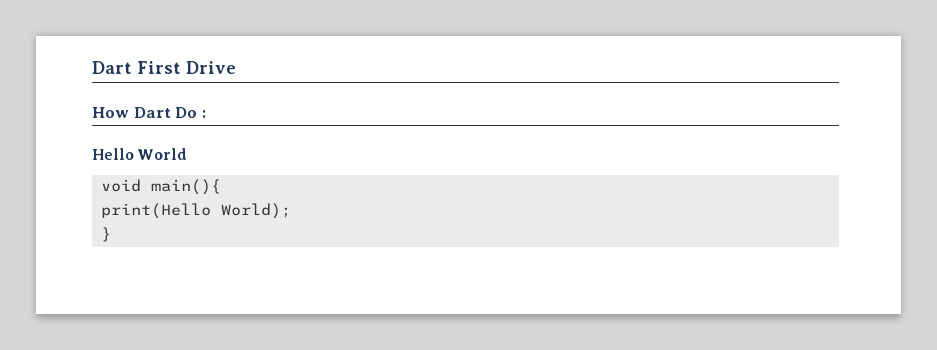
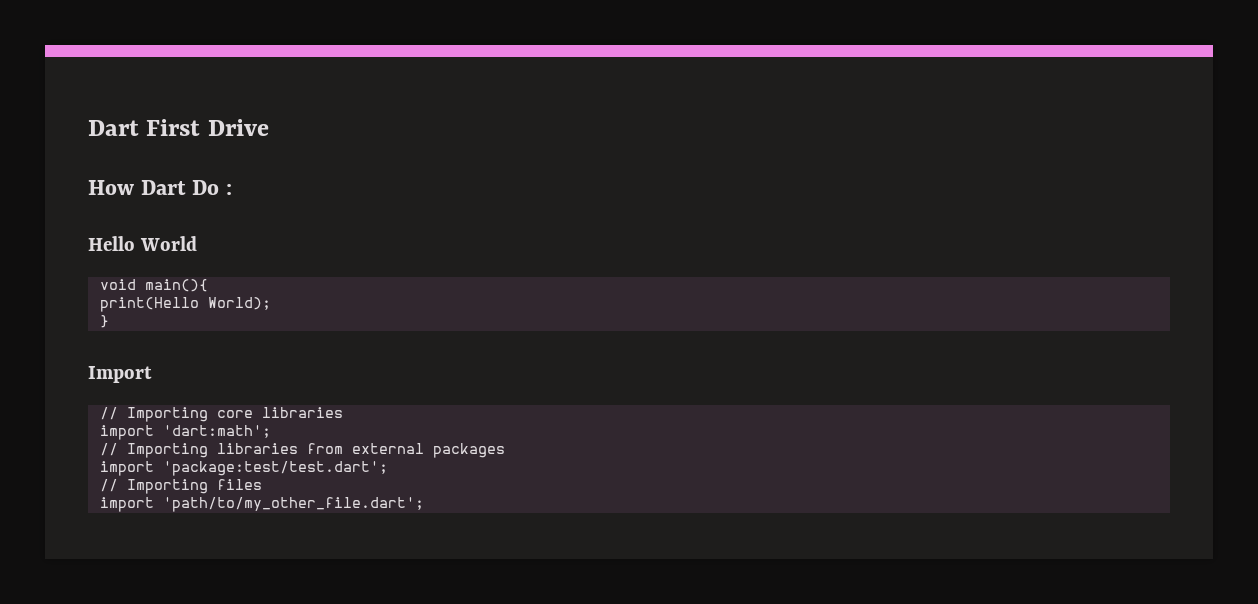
(111, 234) none -> [88,366,152,383] [99,407,343,422] [99,425,271,440] [99,443,505,458] [99,461,388,476] [99,479,262,494] [99,497,424,512] // Import // // Importing core libraries // import 'dart:math'; // // Importing libraries from external packages // import 'package:test/test.dart'; // // Importing files // import 'path/to/my_other_file.dart';

